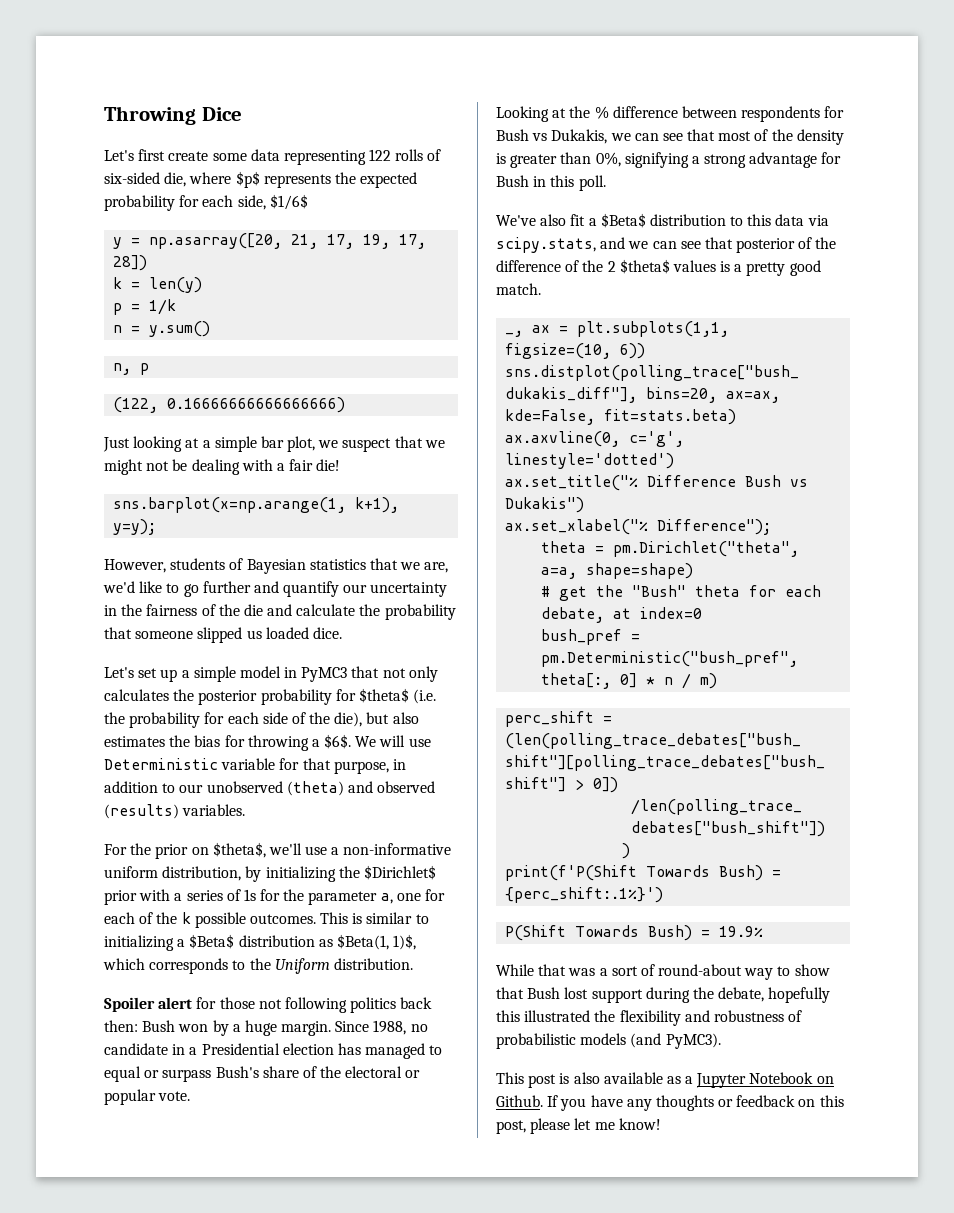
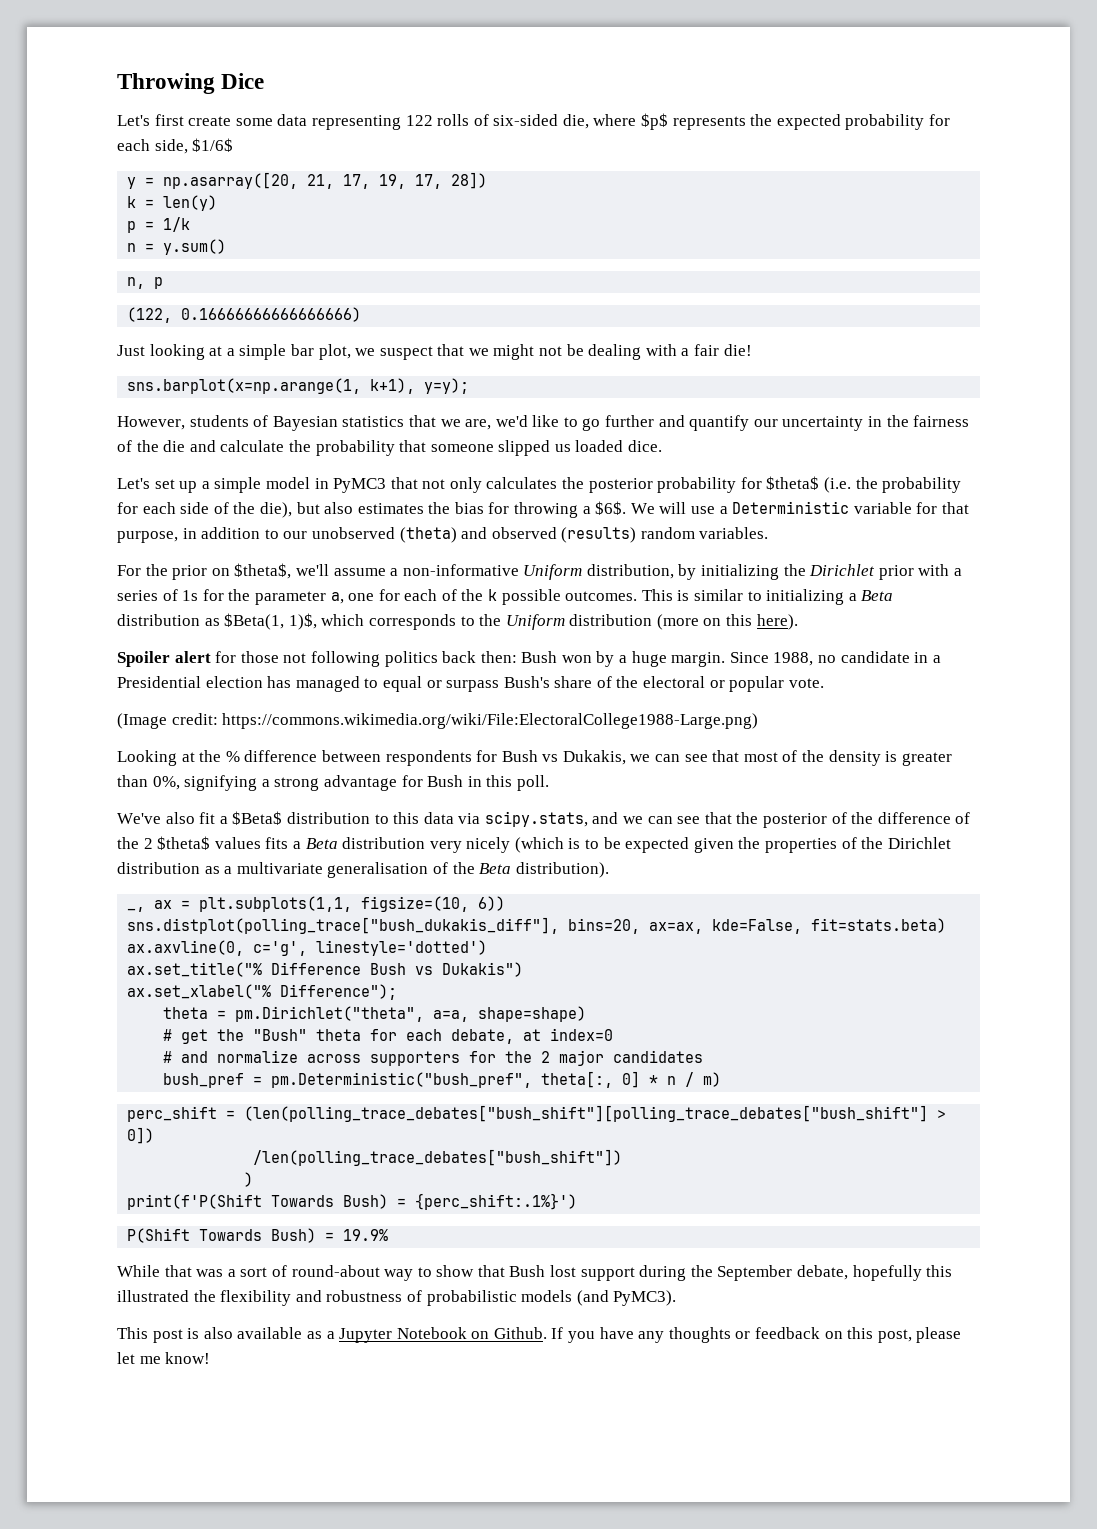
(431, 742) none -> [719,506,728,514] a
(179, 811) none -> [640,527,695,539] random
[305,846,328,855] use -> [333,568,386,576] assume
[104,866,158,878] uniform -> [523,564,583,580] Uniform
[363,865,436,880] $Dirichlet$ -> [809,564,876,576] Dirichlet
[189,934,235,949] $Beta$ -> [861,590,894,601] Beta
[333,958,413,970] distribution. -> [569,614,798,630] distribution (more on this here).
(191, 1096) none -> [117,713,759,729] // (Image credit: https://commons.wikimedia.org/wiki/File:ElectoralCollege1988-Large.png)
(733, 243) none -> [736,812,759,824] the
[720,260,821,276] [496,283,541,295] is a pretty good match. -> [265,837,951,853] [117,862,609,878] fits a Beta distribution very nicely (which is to be expected given the properties of the Dirichlet distribution as a multivariate generalisation of the Beta distribution).
(703, 613) none -> [163,1050,704,1066] // # and normalize across supporters for the 2 major candidates
(714, 993) none -> [717,1265,793,1281] September

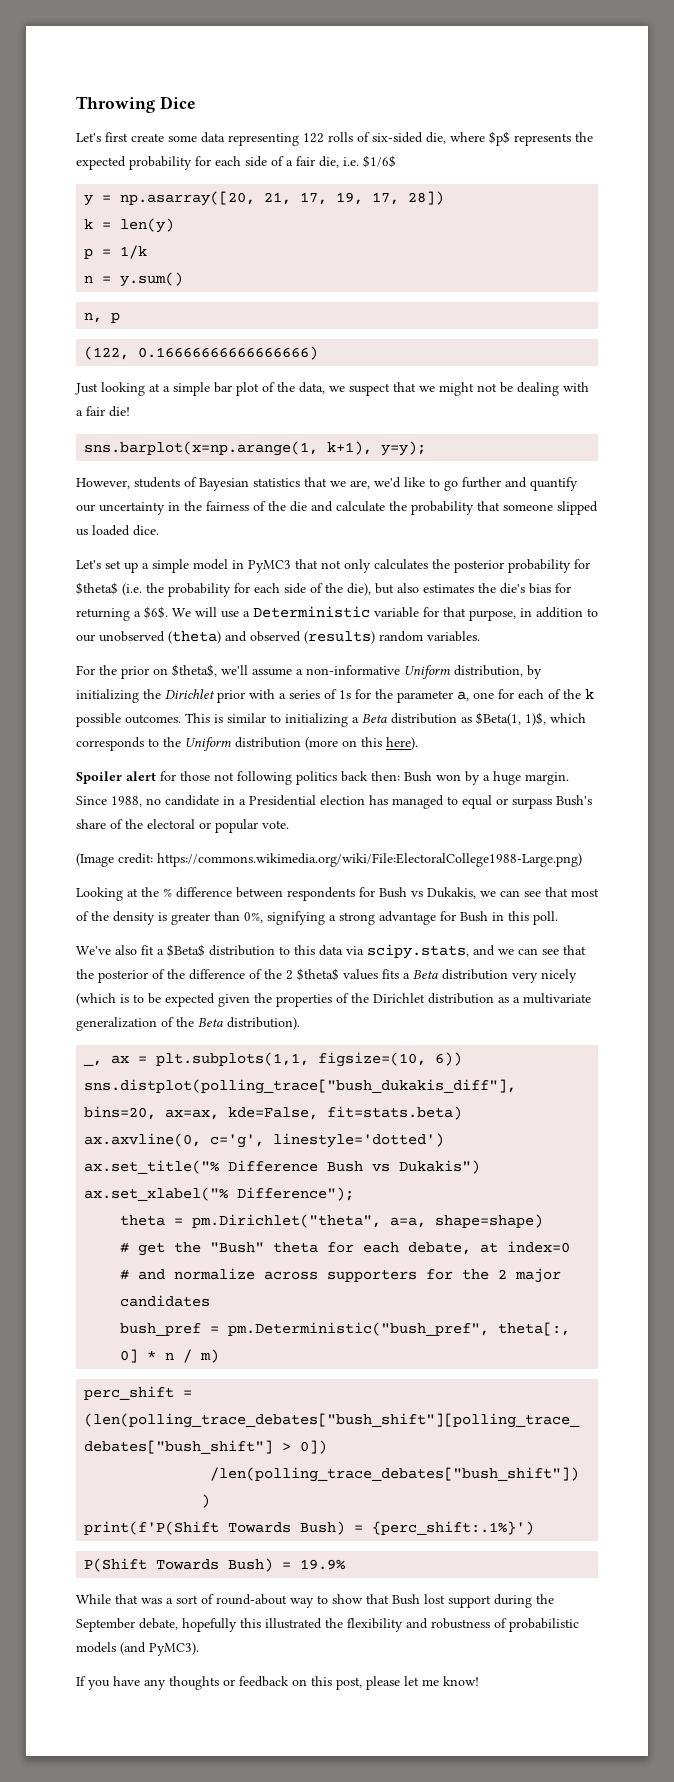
[154,139,188,154] side, -> [245,156,359,168] side of a fair die, i.e.
[318,344,351,360] plot, -> [236,382,325,396] plot of the data,
(451, 508) none -> [500,583,525,594] die's
[514,502,579,518] throwing -> [76,608,130,621] returning
[327,862,429,878] generalisation -> [76,1017,157,1031] generalization
[117,1327,547,1343] This post is also available as a Jupyter Notebook on Github. -> (199, 1649) none

